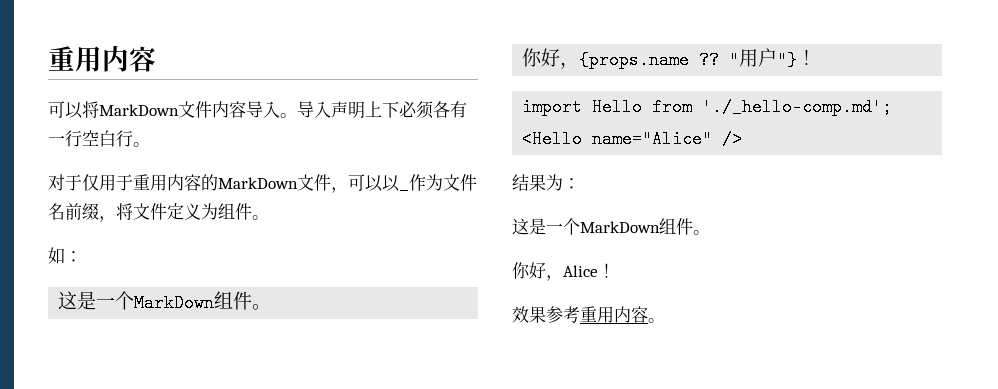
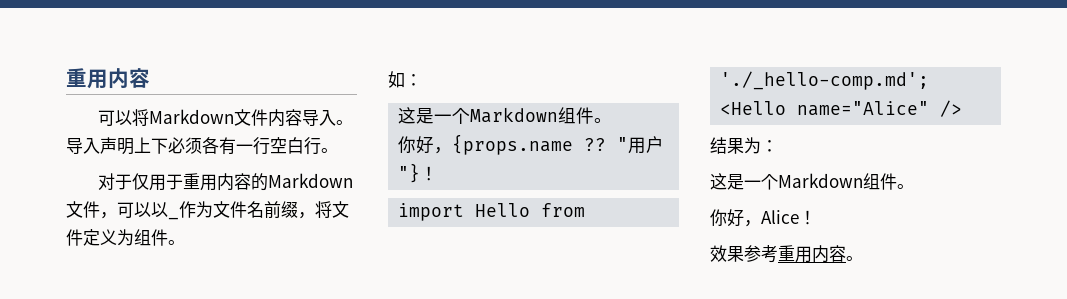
[99,104,179,116] MarkDown -> [148,109,234,124] Markdown
[218,177,298,189] MarkDown -> [267,173,353,188] Markdown
[134,294,215,312] MarkDown -> [470,107,559,123] Markdown
[580,221,660,233] MarkDown -> [778,173,863,188] Markdown

